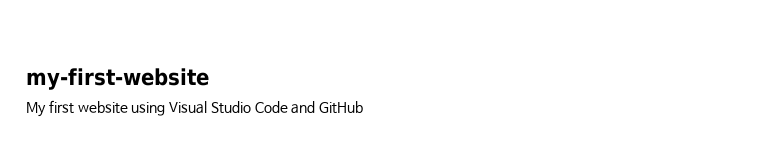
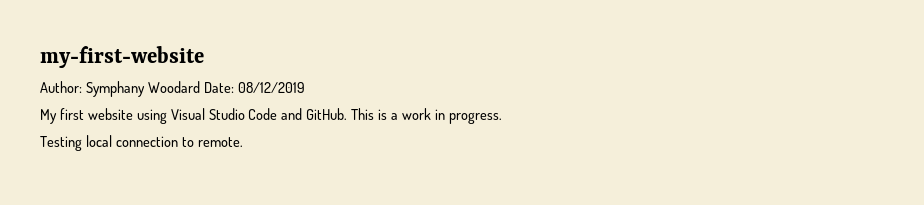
(209, 79) none -> [40,81,305,97] // Author: Symphany Woodard Date: 08/12/2019
[319,101,364,114] GitHub -> [306,108,502,124] [40,135,243,151] GitHub. This is a work in progress. // Testing local connection to remote.

